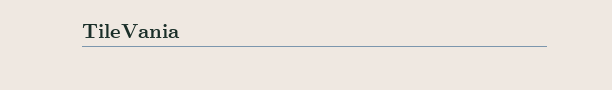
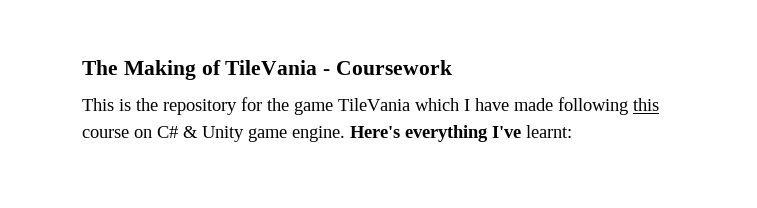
[82,24,180,38] TileVania -> [82,60,453,80] [82,97,659,115] [82,125,572,142] The Making of TileVania - Coursework // This is the repository for the game TileVania which I have made following this course on C# & Unity game engine. Here's everything I've learnt:

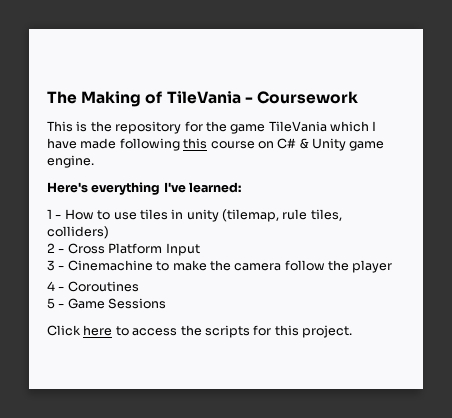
(345, 134) none -> (94, 161) //
[526,125,572,138] learnt: -> [189,182,242,193] [47,209,342,222] [47,226,109,239] [47,243,200,256] [47,260,393,273] [47,281,139,292] [47,298,167,309] [47,325,352,338] learned: // 1 - How to use tiles in unity (tilemap, rule tiles, colliders) // 2 - Cross Platform Input // 3 - Cinemachine to make the camera follow the player // 4 - Coroutines // 5 - Game Sessions // Click here to access the scripts for this project.

